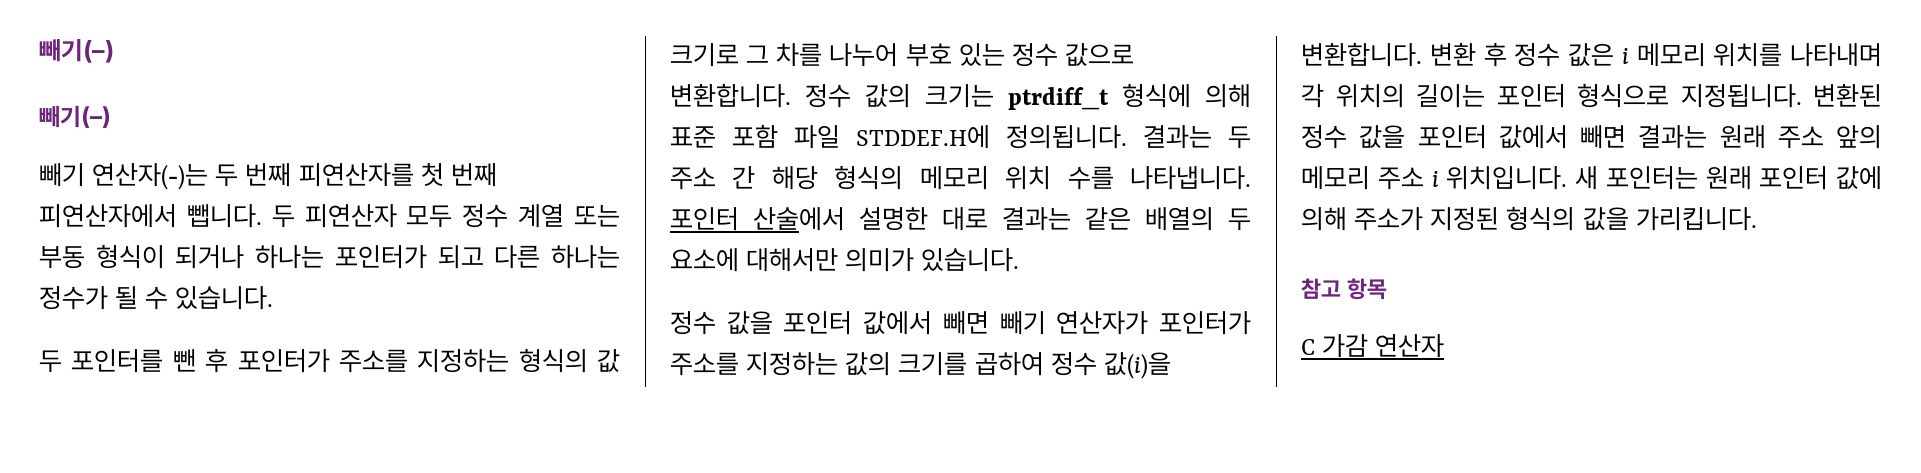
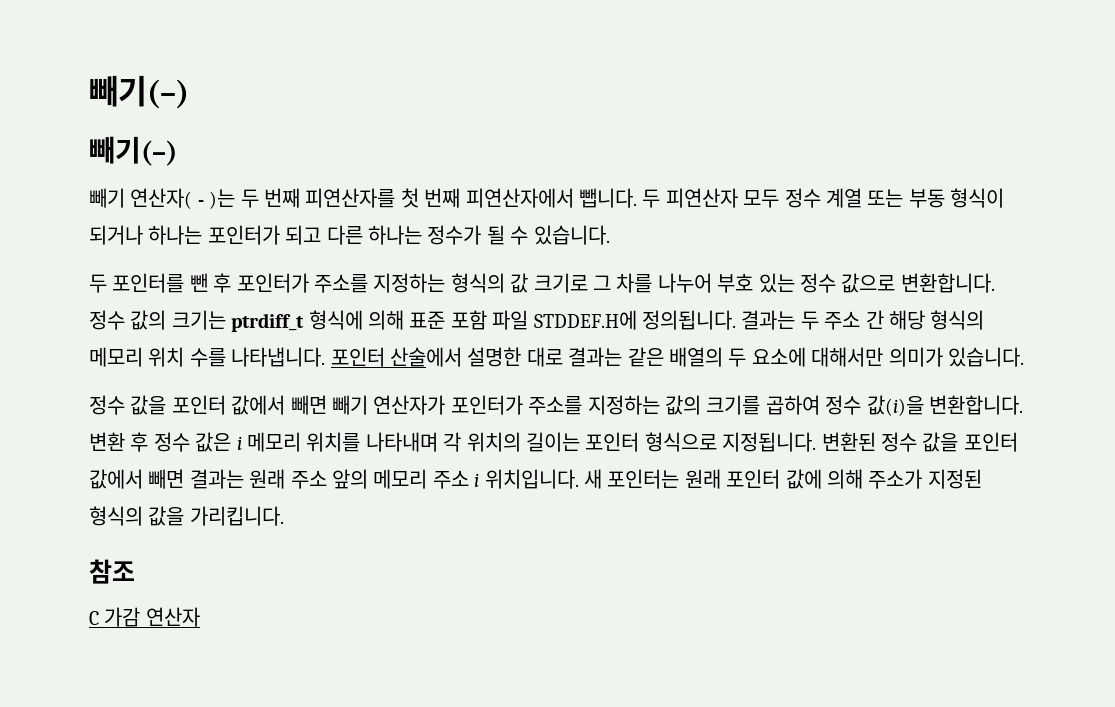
[92,163,209,190] 연산자(-)는 -> [130,188,236,209] 연산자( - )는
[1301,278,1388,300] 참고 항목 -> [89,559,135,584] 참조

